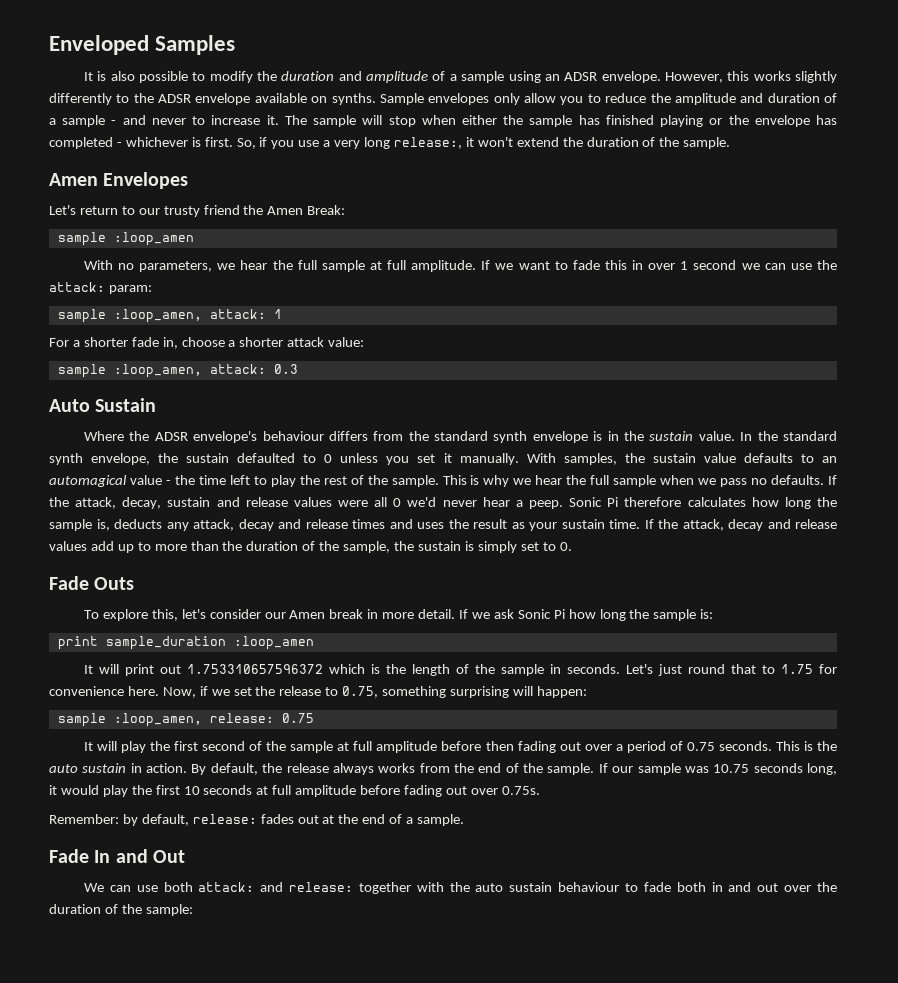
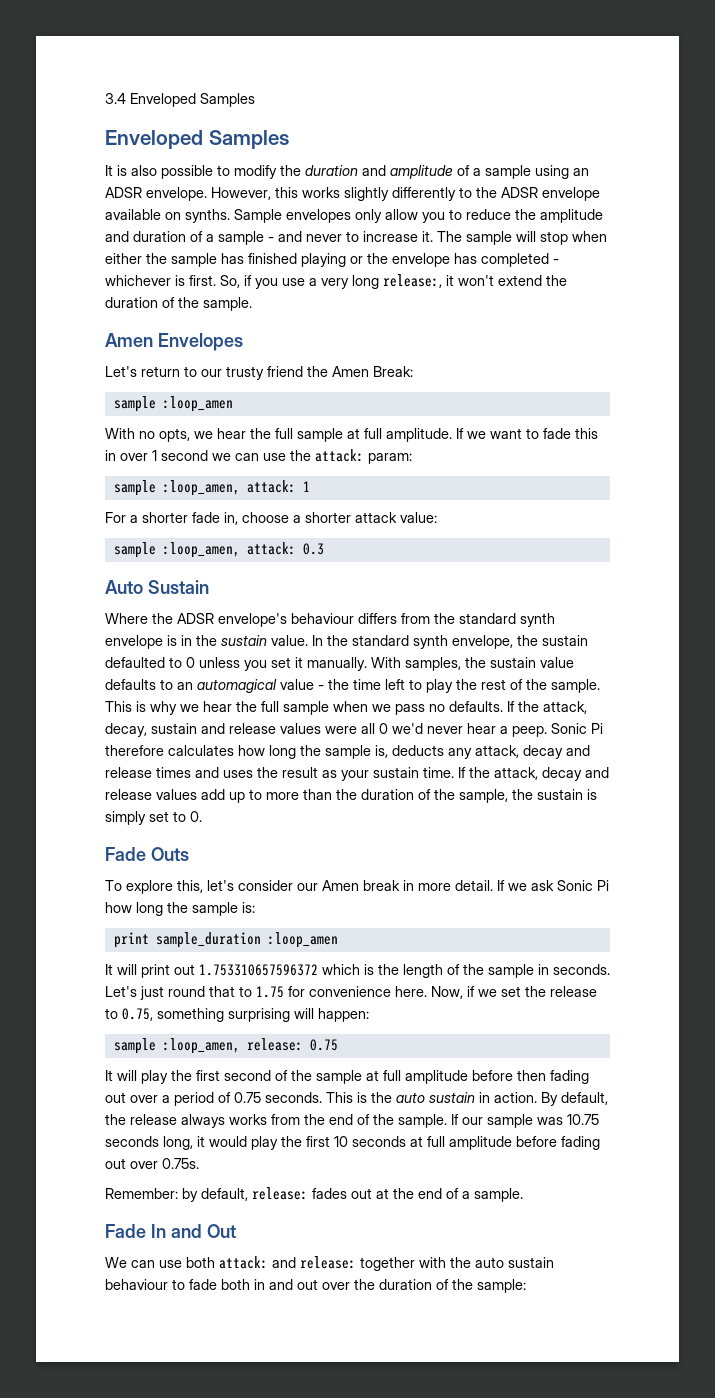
(49, 45) none -> [105,93,255,107] 3.4 Enveloped Samples //
[139,261,213,272] parameters, -> [159,428,190,442] opts,

